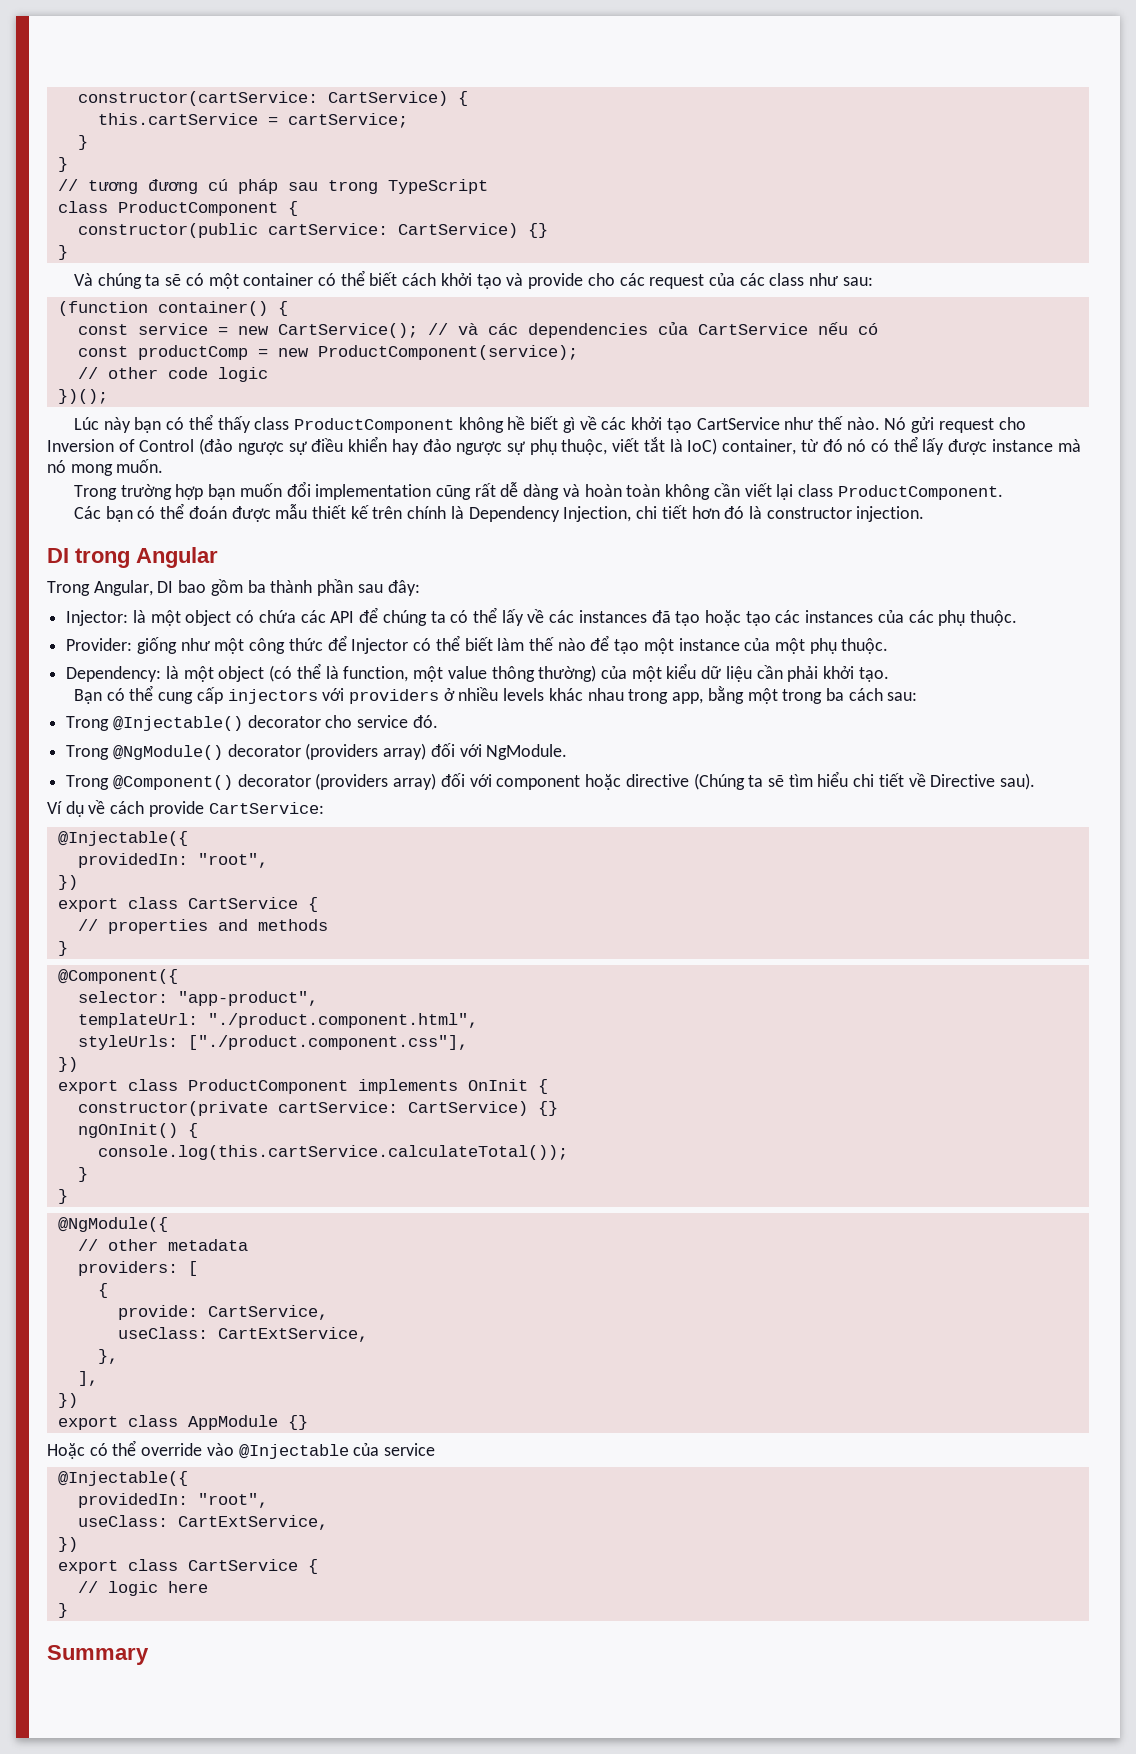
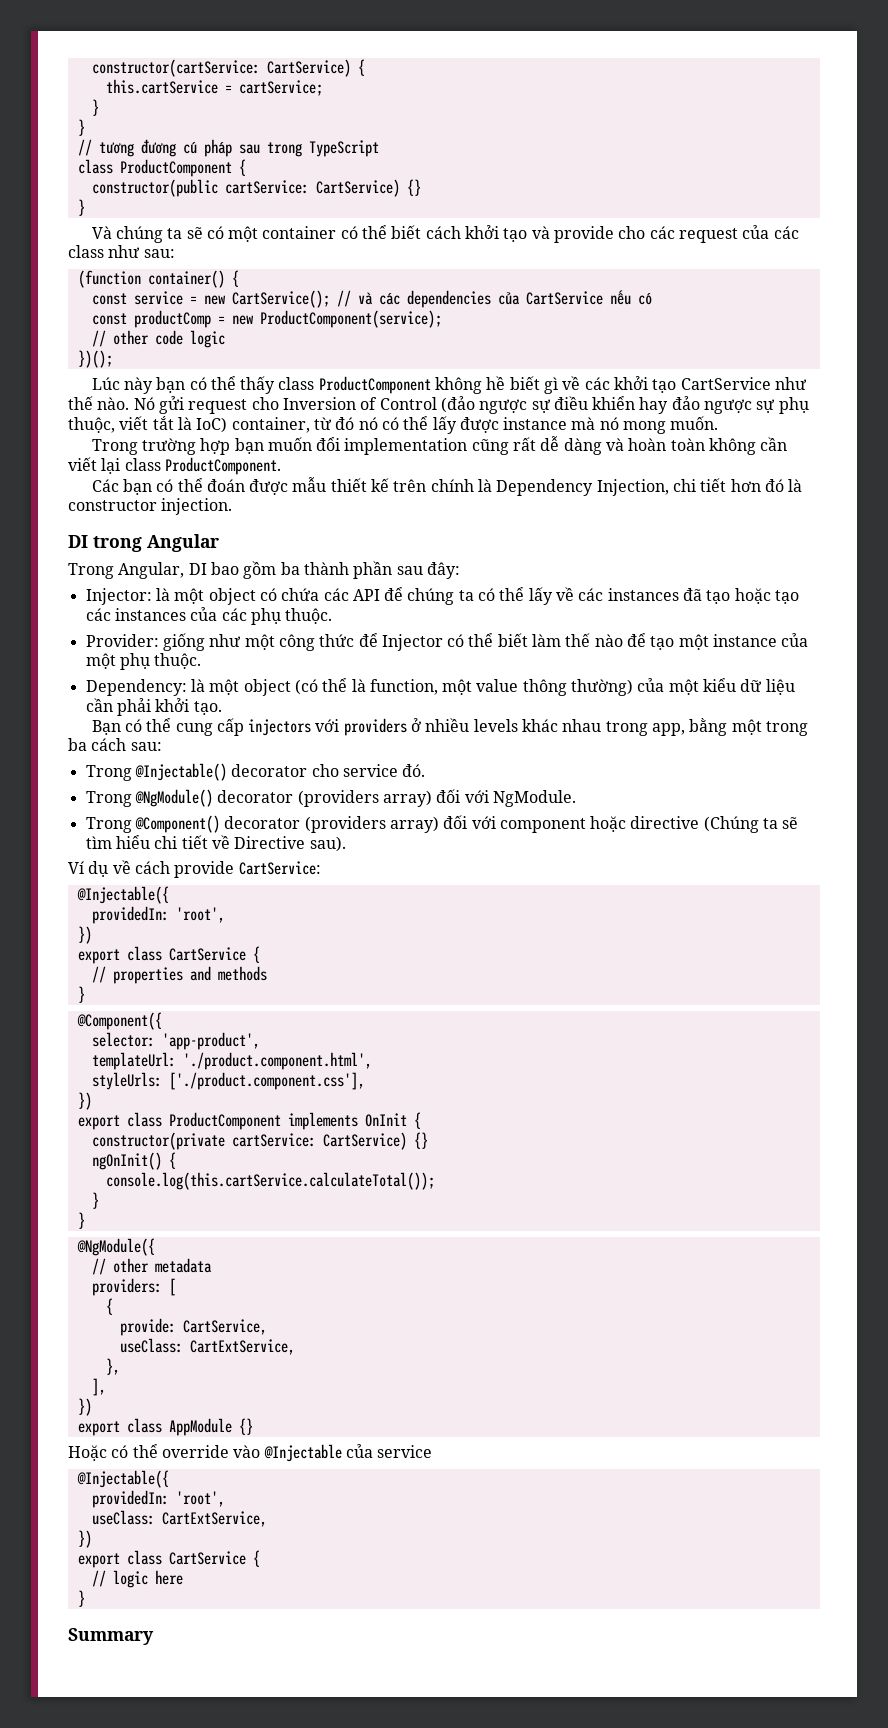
[197,853,268,868] "root", -> [175,907,225,923] 'root',
[177,991,318,1006] "app-product", -> [161,1032,260,1050] 'app-product',
[207,1013,478,1028] "./product.component.html", -> [182,1052,372,1070] './product.component.html',
[187,1035,468,1050] ["./product.component.css"], -> [168,1072,365,1090] ['./product.component.css'],
[197,1493,268,1508] "root", -> [175,1491,225,1507] 'root',

